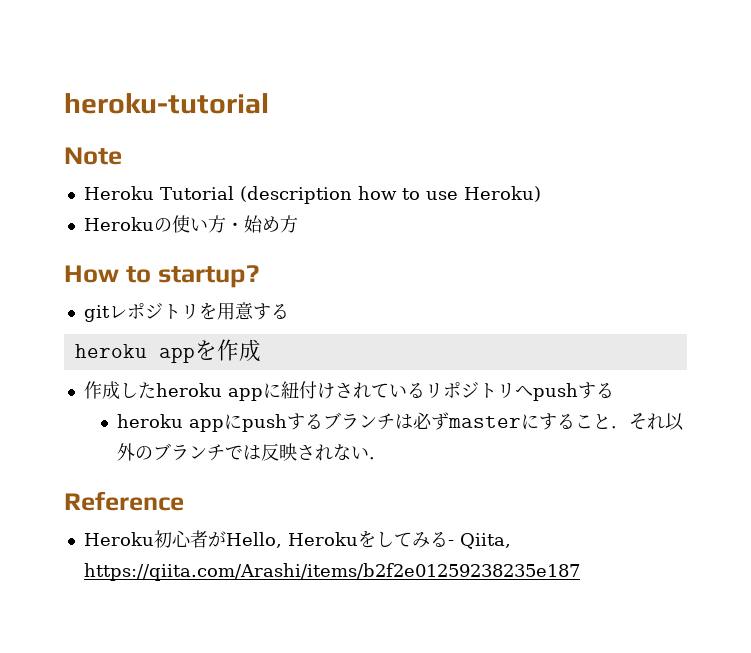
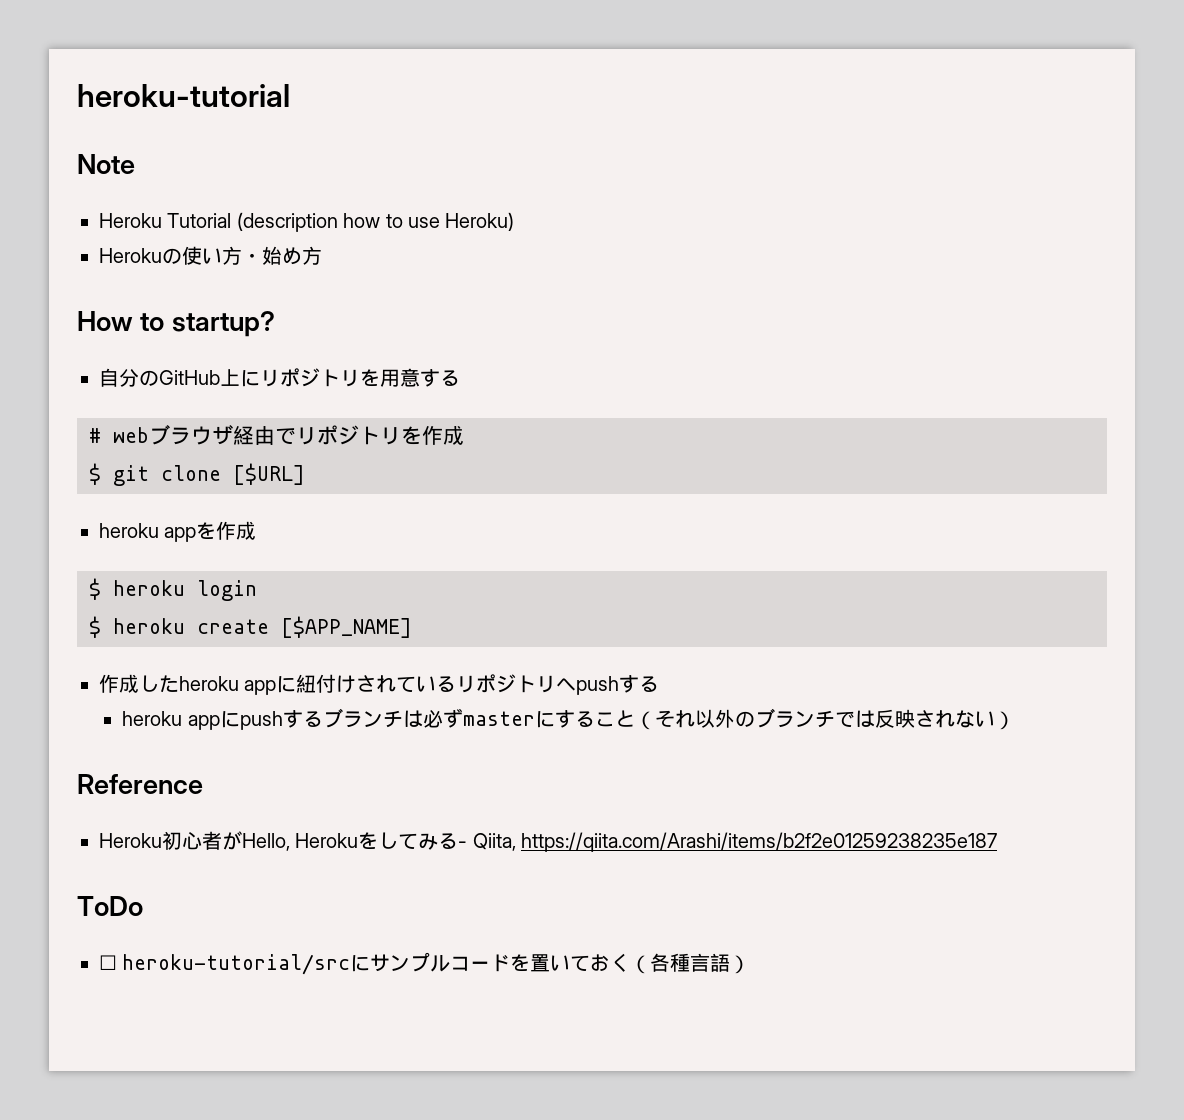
[83,305,127,322] gitレ -> [99,368,280,387] 自分のGitHub上にリ
[74,339,261,363] heroku appを作成 -> [89,425,464,445] [89,463,305,486] [99,521,257,542] [89,578,257,601] [89,616,412,638] # webブラウザ経由でリポジトリを作成 // $ git clone [$URL] // heroku appを作成 // $ heroku login // $ heroku create [$APP_NAME]
[611,426,630,429] ． -> [634,711,655,730] （
[369,457,388,460] ． -> [994,711,1015,730] ）
(580, 572) none -> [77,896,143,916] [99,952,751,975] // ToDo // ☐ heroku-tutorial/srcにサンプルコードを置いておく（各種言語）

